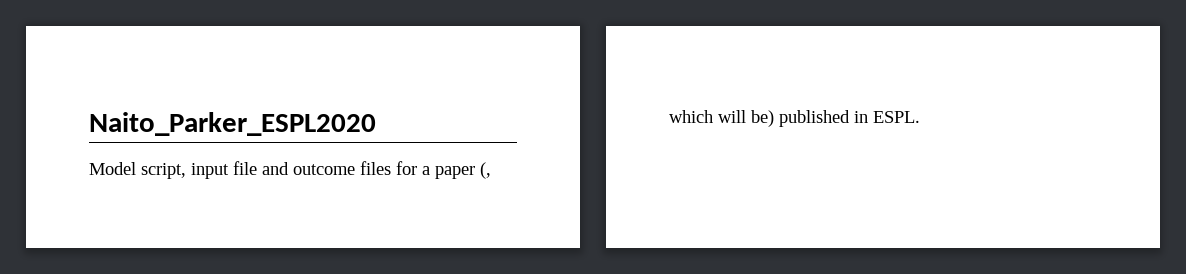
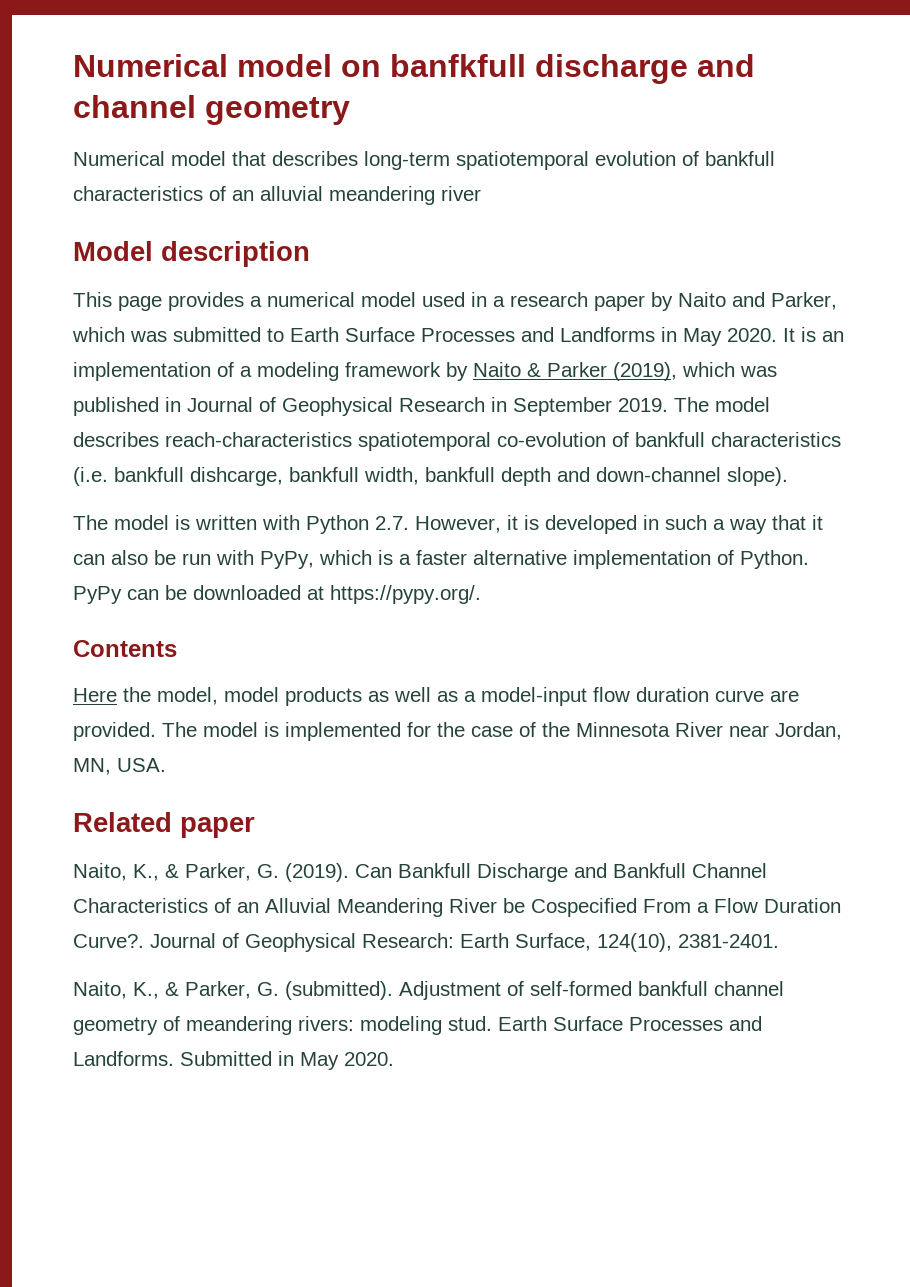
[89,112,376,136] [89,161,491,179] [669,110,920,127] Naito_Parker_ESPL2020 // Model script, input file and outcome files for a paper (, which will be) published in ESPL. -> [73,54,755,84] [73,95,350,125] [73,151,775,170] [73,186,481,205] [73,241,310,267] [73,292,837,311] [72,327,844,346] [73,362,777,381] [73,397,770,416] [73,432,841,451] [73,467,788,486] [73,515,823,534] [73,550,809,569] [73,585,481,604] [73,640,177,657] [73,687,799,706] [73,722,842,741] [73,758,166,775] [73,812,255,838] [73,863,767,882] [73,898,841,917] [73,933,779,952] [73,981,784,1000] [73,1016,762,1035] [73,1051,394,1070] Numerical model on banfkfull discharge and channel geometry // Numerical model that describes long-term spatiotemporal evolution of bankfull characteristics of an alluvial meandering river // Model description // This page provides a numerical model used in a research paper by Naito and Parker, which was submitted to Earth Surface Processes and Landforms in May 2020. It is an implementation of a modeling framework by Naito & Parker (2019), which was published in Journal of Geophysical Research in September 2019. The model describes reach-characteristics spatiotemporal co-evolution of bankfull characteristics (i.e. bankfull dishcarge, bankfull width, bankfull depth and down-channel slope). // The model is written with Python 2.7. However, it is developed in such a way that it can also be run with PyPy, which is a faster alternative implementation of Python. PyPy can be downloaded at https://pypy.org/. // Contents // Here the model, model products as well as a model-input flow duration curve are provided. The model is implemented for the case of the Minnesota River near Jordan, MN, USA. // Related paper // Naito, K., & Parker, G. (2019). Can Bankfull Discharge and Bankfull Channel Characteristics of an Alluvial Meandering River be Cospecified From a Flow Duration Curve?. Journal of Geophysical Research: Earth Surface, 124(10), 2381-2401. // Naito, K., & Parker, G. (submitted). Adjustment of self-formed bankfull channel geometry of meandering rivers: modeling stud. Earth Surface Processes and Landforms. Submitted in May 2020.

